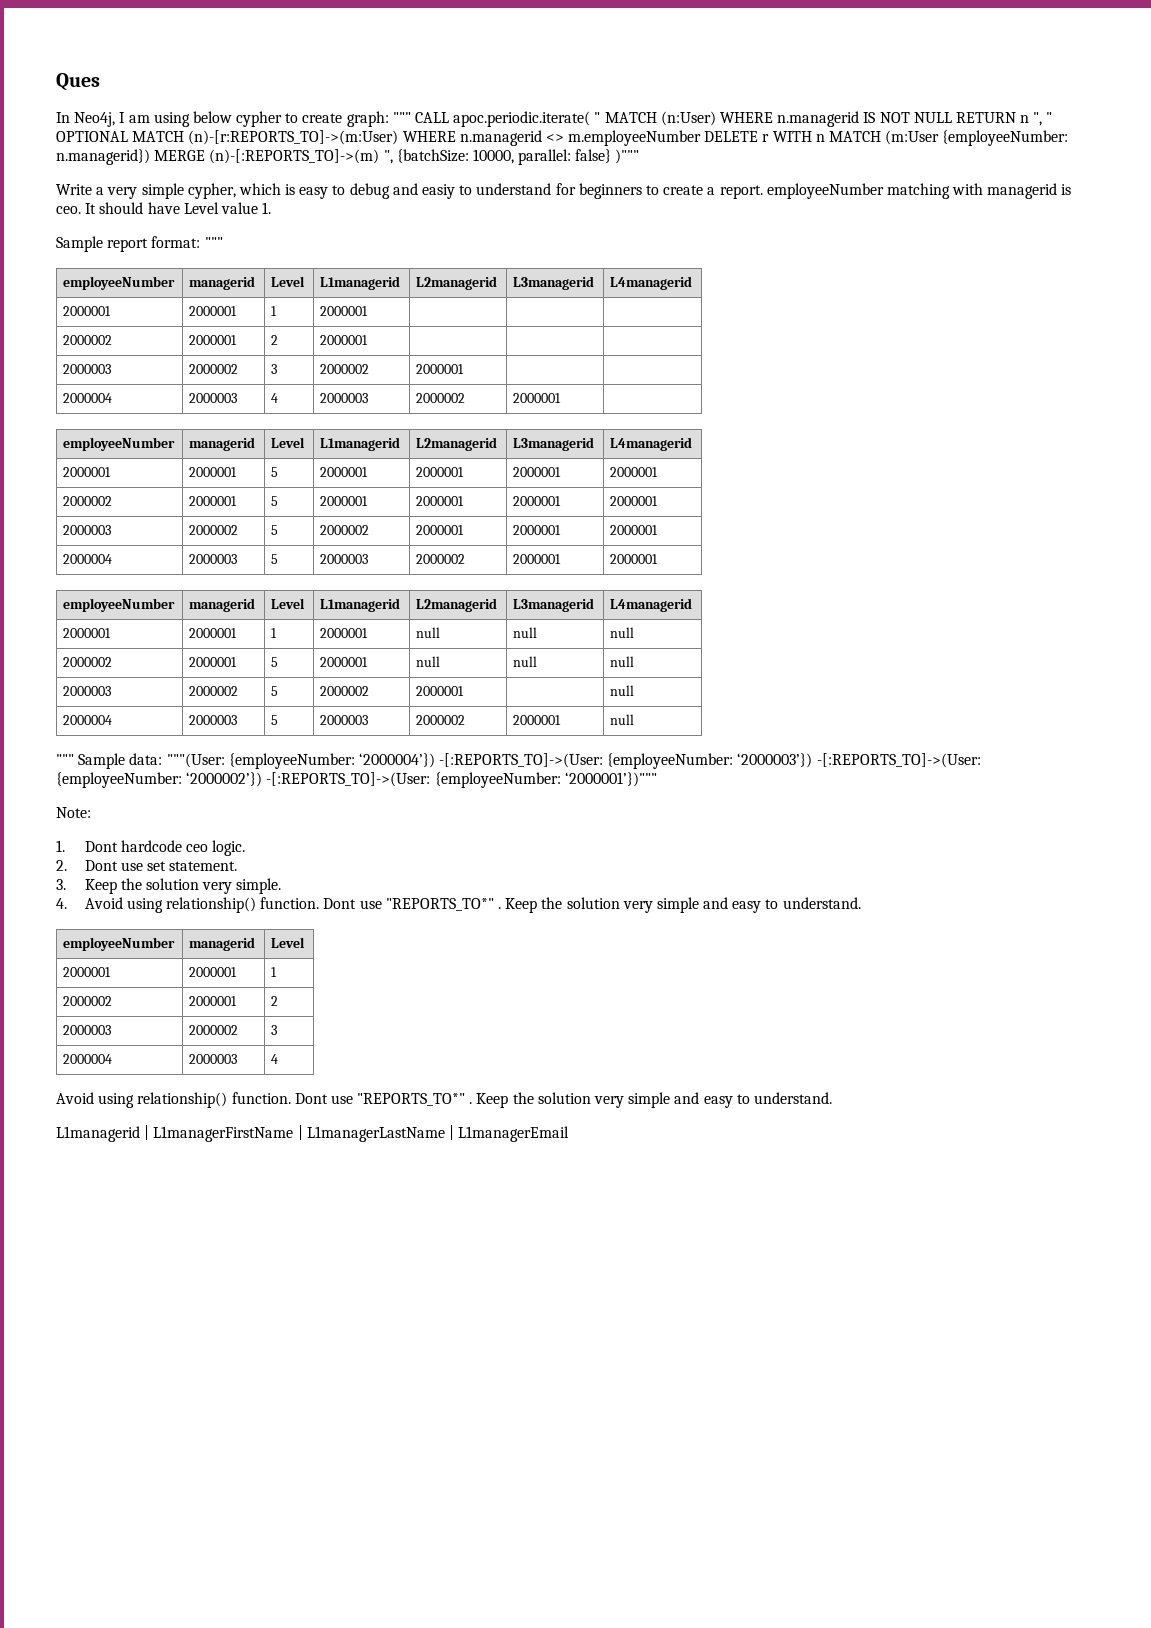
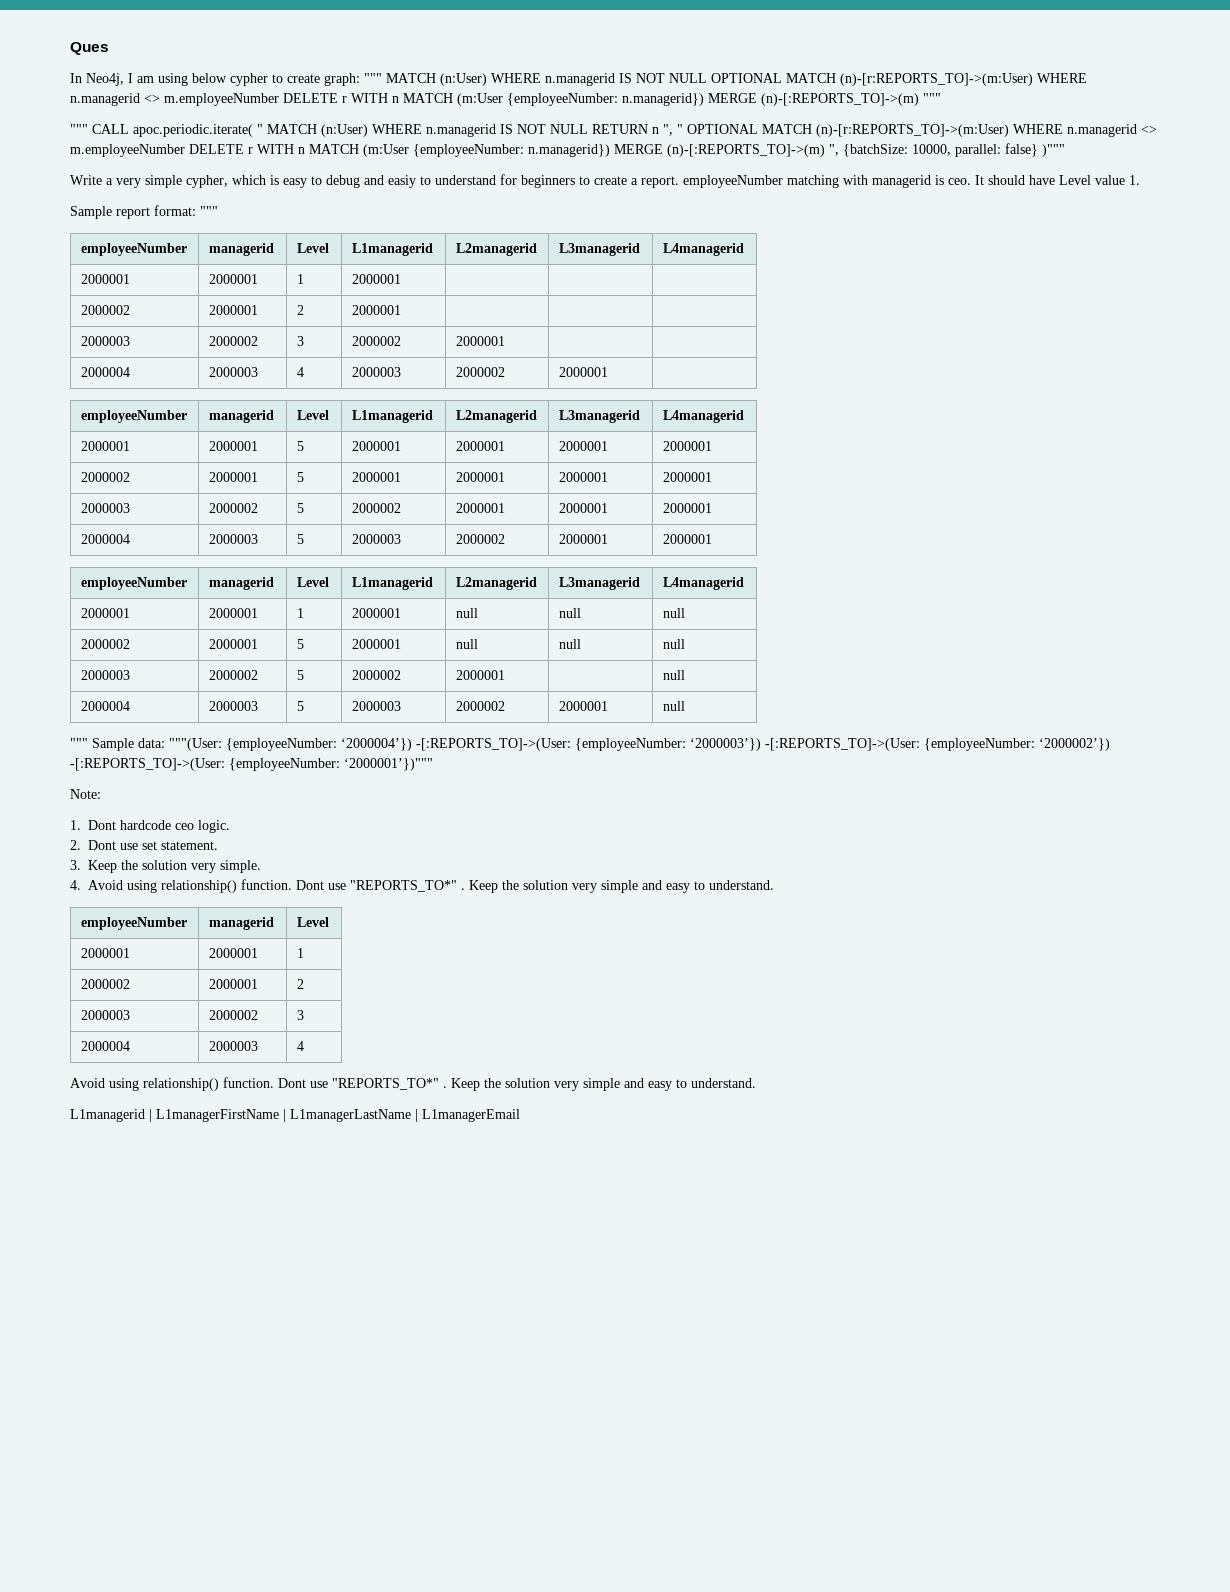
(411, 117) none -> [386,73,1087,86] [70,93,941,106] [70,124,88,134] MATCH (n:User) WHERE n.managerid IS NOT NULL OPTIONAL MATCH (n)-[r:REPORTS_TO]->(m:User) WHERE n.managerid <> m.employeeNumber DELETE r WITH n MATCH (m:User {employeeNumber: n.managerid}) MERGE (n)-[:REPORTS_TO]->(m) """ // """

